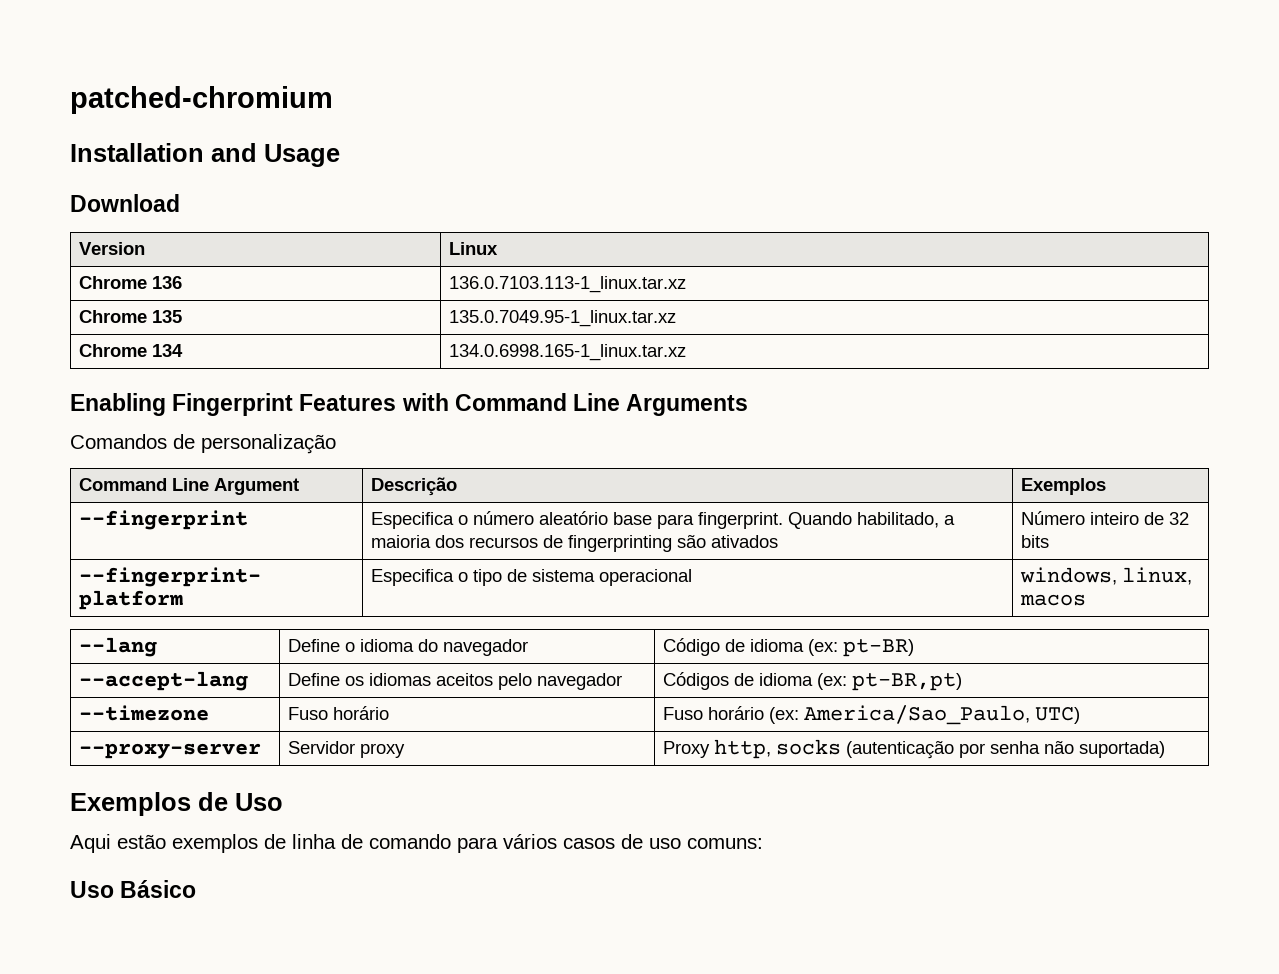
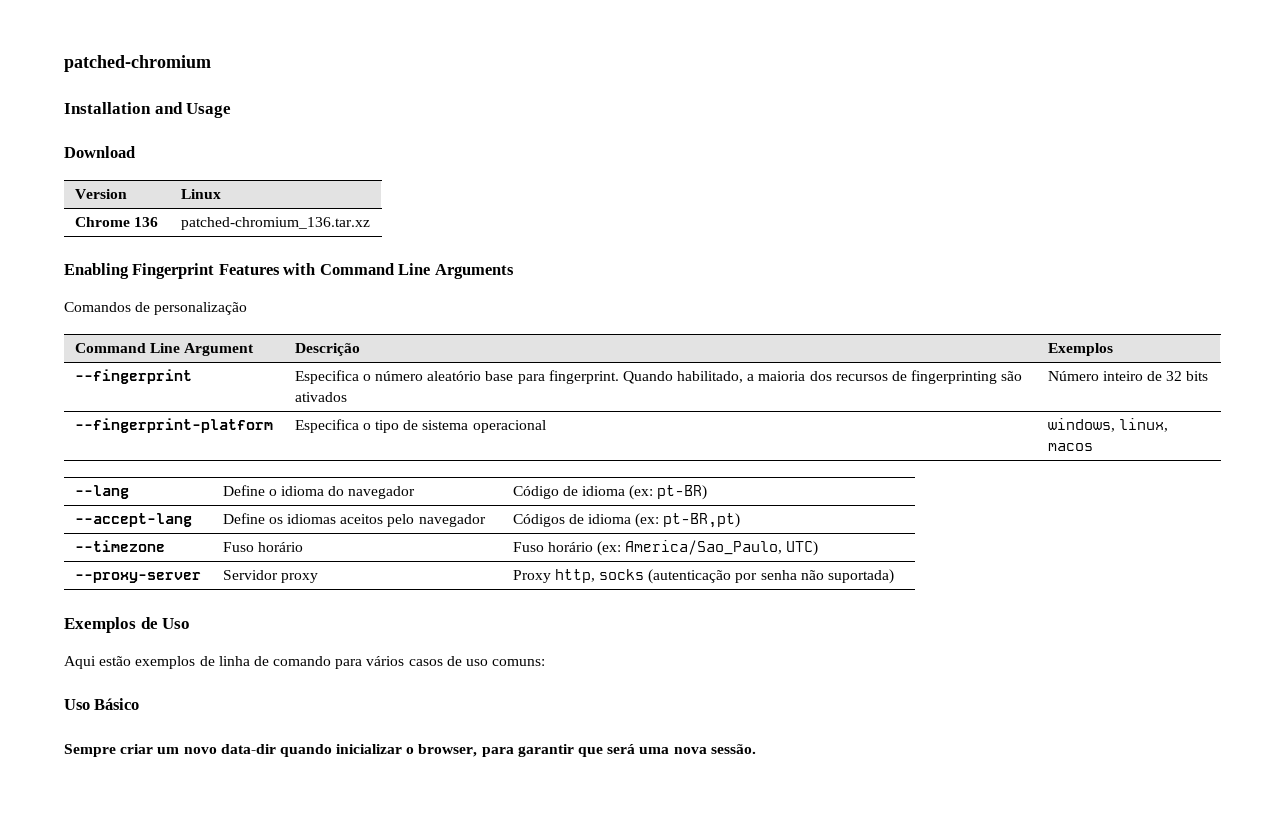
[449,276,687,293] [79,310,183,323] [449,310,677,327] [79,344,184,357] [449,344,687,361] 136.0.7103.113-1_linux.tar.xz // Chrome 135 | 135.0.7049.95-1_linux.tar.xz // Chrome 134 | 134.0.6998.165-1_linux.tar.xz -> [180,217,370,230] patched-chromium_136.tar.xz
(197, 889) none -> [64,744,756,757] // Sempre criar um novo data-dir quando inicializar o browser, para garantir que será uma nova sessão.

